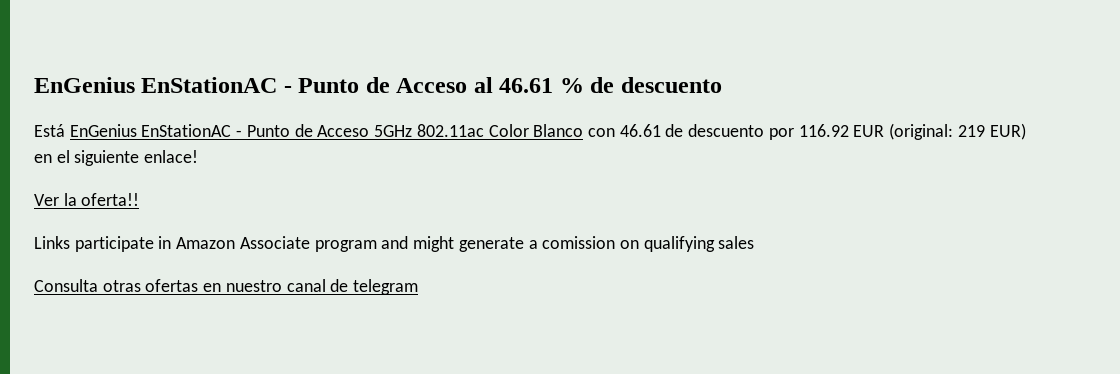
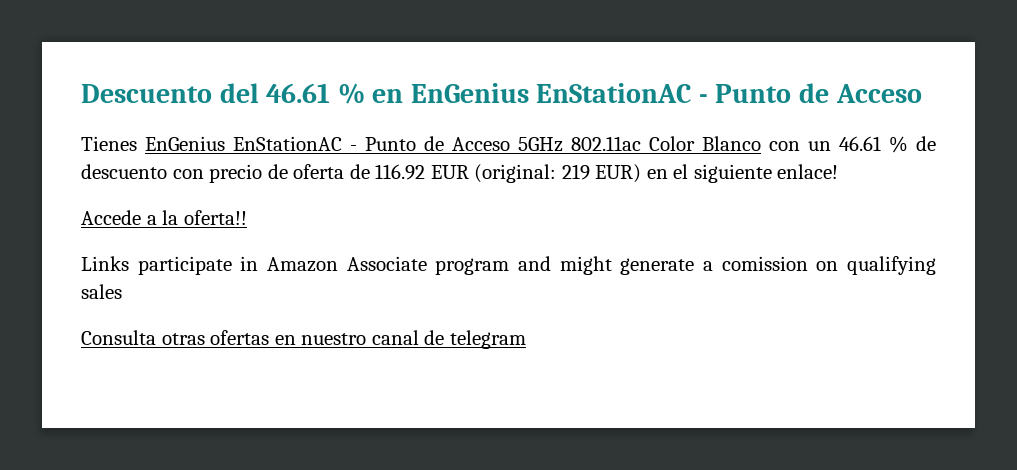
[34,77,722,93] [34,124,65,137] EnGenius EnStationAC - Punto de Acceso al 46.61 % de descuento // Está -> [81,83,922,104] [81,136,137,151] Descuento del 46.61 % en EnGenius EnStationAC - Punto de Acceso // Tienes
[619,124,794,140] 46.61 de descuento por -> [808,136,936,153] [81,164,370,183] un 46.61 % de descuento con precio de oferta de
[34,194,59,206] Ver -> [81,210,157,225] Accede a

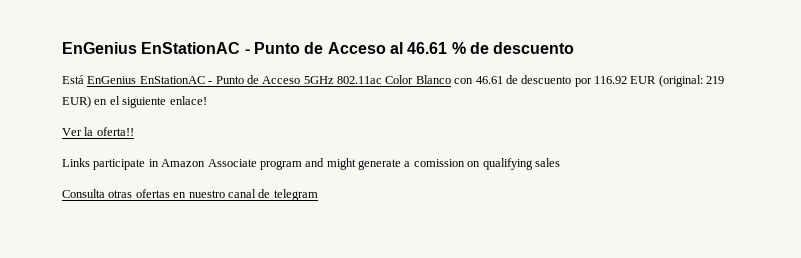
[81,83,922,104] [81,136,137,151] Descuento del 46.61 % en EnGenius EnStationAC - Punto de Acceso // Tienes -> [62,42,575,54] [62,75,84,84] EnGenius EnStationAC - Punto de Acceso al 46.61 % de descuento // Está
[808,136,936,153] [81,164,370,183] un 46.61 % de descuento con precio de oferta de -> [475,75,592,87] 46.61 de descuento por
[81,210,157,225] Accede a -> [62,128,82,136] Ver

